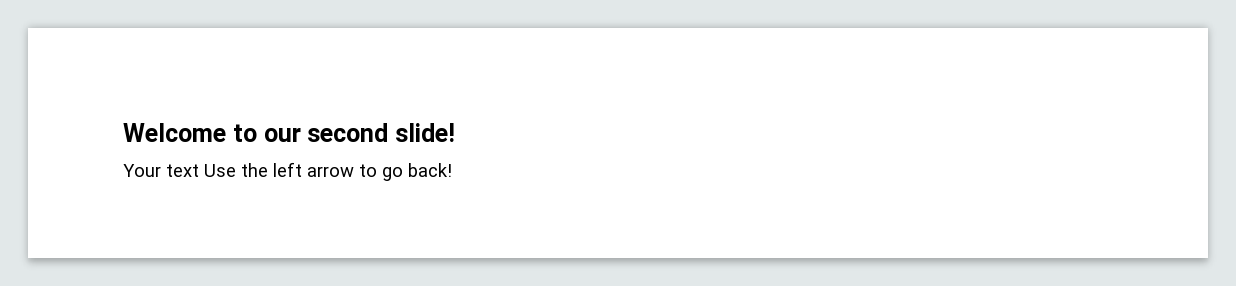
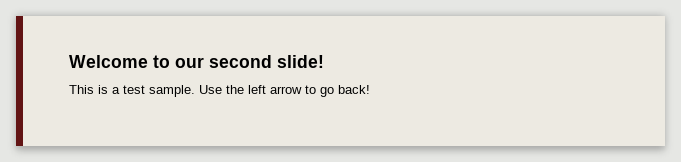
[123,164,199,177] Your text -> [69,85,195,97] This is a test sample.

